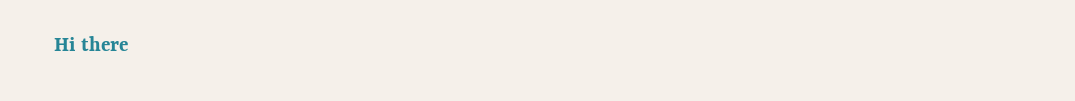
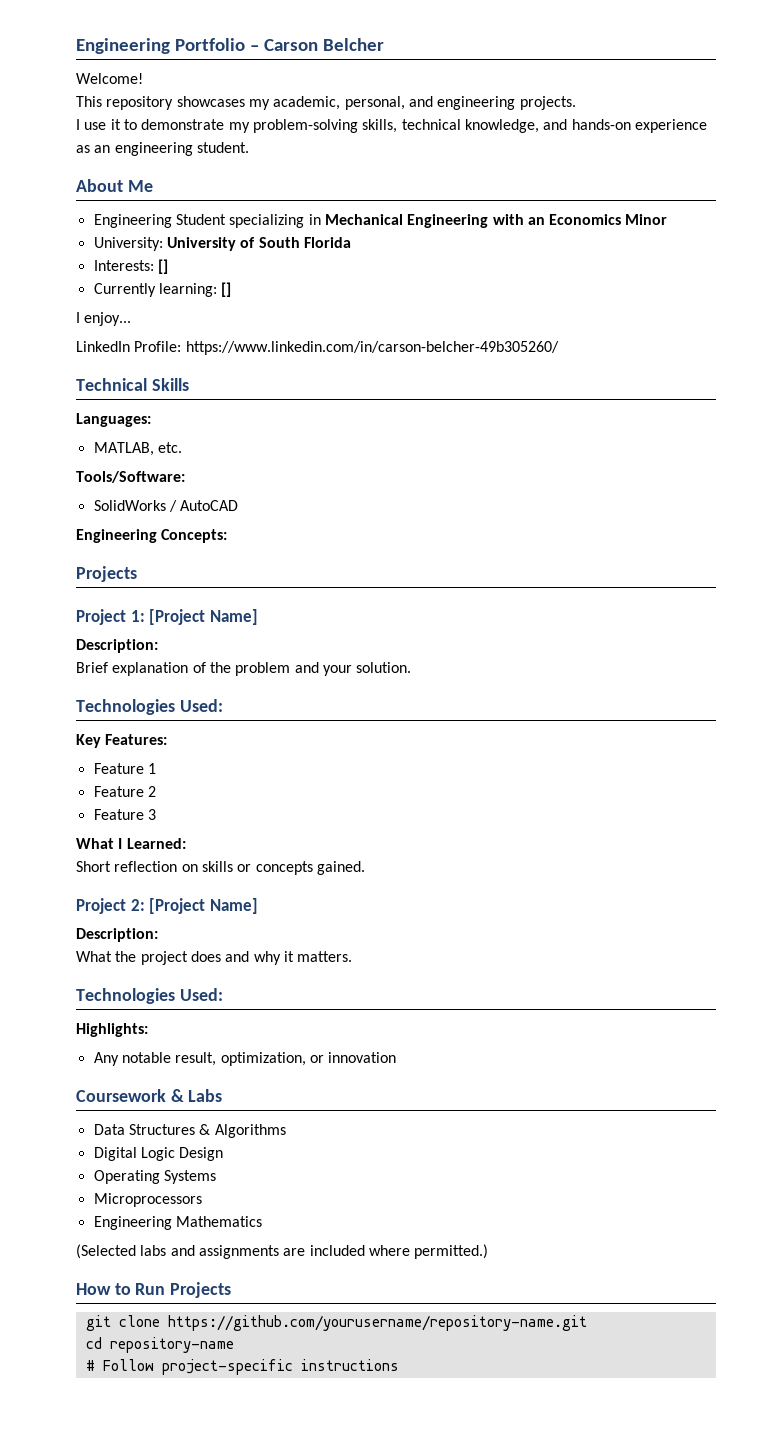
[54,36,128,51] Hi there -> [76,38,384,54] [76,73,143,84] [76,96,576,110] [76,119,707,133] [76,142,249,156] [76,179,153,192] [93,214,668,228] [93,237,351,251] [93,259,168,274] [93,282,232,297] [76,312,132,326] [76,341,559,355] [76,378,189,391] [76,413,151,427] [93,442,182,456] [76,471,185,483] [93,500,239,512] [76,529,228,543] [76,566,137,582] [76,609,258,625] [76,639,158,653] [76,662,412,676] [76,699,223,715] [76,734,168,748] [93,763,156,774] [93,786,156,797] [93,809,156,820] [76,838,186,849] [76,861,365,875] [76,898,258,914] [76,928,158,942] [76,951,353,965] [76,988,223,1004] [76,1023,148,1037] [93,1052,397,1066] [76,1089,223,1102] [93,1124,286,1138] [93,1147,224,1161] [93,1170,216,1184] [93,1193,202,1207] [93,1216,262,1230] [76,1244,489,1259] [76,1282,232,1298] [85,1315,587,1331] [85,1337,234,1353] [85,1359,399,1375] Engineering Portfolio – Carson Belcher // Welcome! // This repository showcases my academic, personal, and engineering projects. // I use it to demonstrate my problem-solving skills, technical knowledge, and hands-on experience as an engineering student. // About Me // Engineering Student specializing in Mechanical Engineering with an Economics Minor // University: University of South Florida // Interests: [] // Currently learning: [] // I enjoy... // LinkedIn Profile: https://www.linkedin.com/in/carson-belcher-49b305260/ // Technical Skills // Languages: // MATLAB, etc. // Tools/Software: // SolidWorks / AutoCAD // Engineering Concepts: // Projects // Project 1: [Project Name] // Description: // Brief explanation of the problem and your solution. // Technologies Used: // Key Features: // Feature 1 // Feature 2 // Feature 3 // What I Learned: // Short reflection on skills or concepts gained. // Project 2: [Project Name] // Description: // What the project does and why it matters. // Technologies Used: // Highlights: // Any notable result, optimization, or innovation // Coursework & Labs // Data Structures & Algorithms // Digital Logic Design // Operating Systems // Microprocessors // Engineering Mathematics // (Selected labs and assignments are included where permitted.) // How to Run Projects // git clone https://github.com/yourusername/repository-name.git // cd repository-name // # Follow project-specific instructions

